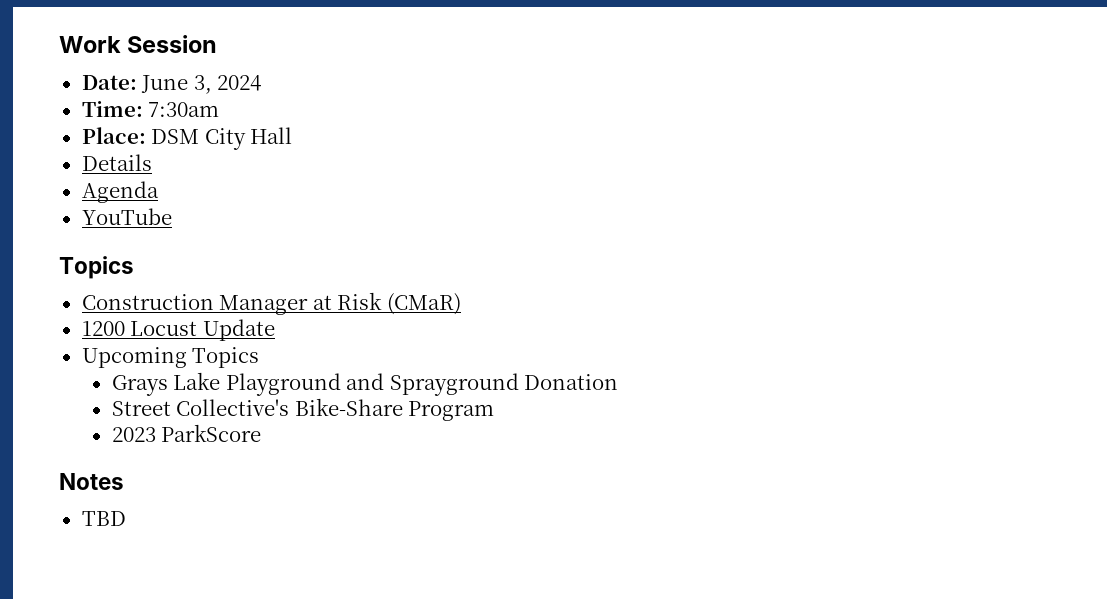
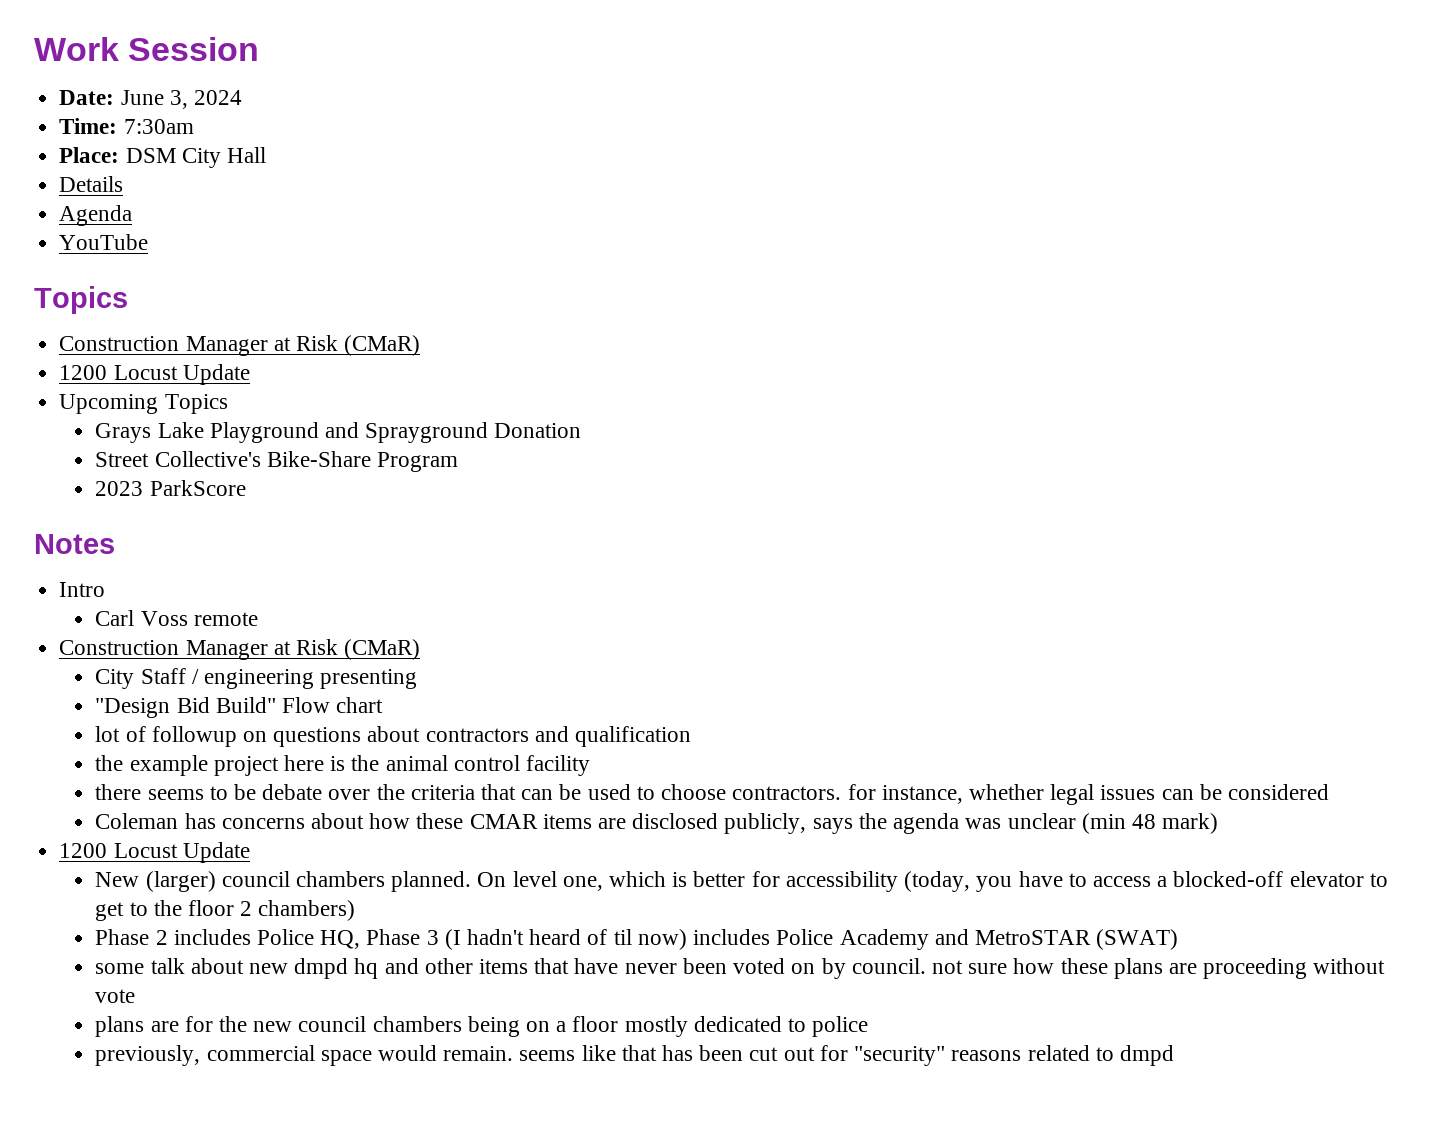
[81,511,126,526] TBD -> [59,582,106,597] [95,610,258,626] [59,639,421,660] [95,668,418,689] [95,697,384,718] [95,726,692,747] [95,755,591,776] [95,784,1329,805] [95,813,1219,834] [59,842,250,863] [95,871,1388,892] [95,900,356,921] [95,929,1179,950] [95,958,1386,979] [95,989,136,1003] [95,1016,869,1037] [95,1045,1174,1066] Intro // Carl Voss remote // Construction Manager at Risk (CMaR) // City Staff / engineering presenting // "Design Bid Build" Flow chart // lot of followup on questions about contractors and qualification // the example project here is the animal control facility // there seems to be debate over the criteria that can be used to choose contractors. for instance, whether legal issues can be considered // Coleman has concerns about how these CMAR items are disclosed publicly, says the agenda was unclear (min 48 mark) // 1200 Locust Update // New (larger) council chambers planned. On level one, which is better for accessibility (today, you have to access a blocked-off elevator to get to the floor 2 chambers) // Phase 2 includes Police HQ, Phase 3 (I hadn't heard of til now) includes Police Academy and MetroSTAR (SWAT) // some talk about new dmpd hq and other items that have never been voted on by council. not sure how these plans are proceeding without vote // plans are for the new council chambers being on a floor mostly dedicated to police // previously, commercial space would remain. seems like that has been cut out for "security" reasons related to dmpd

